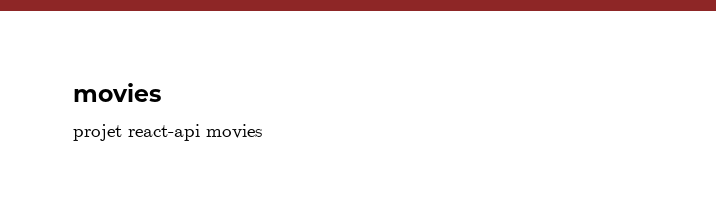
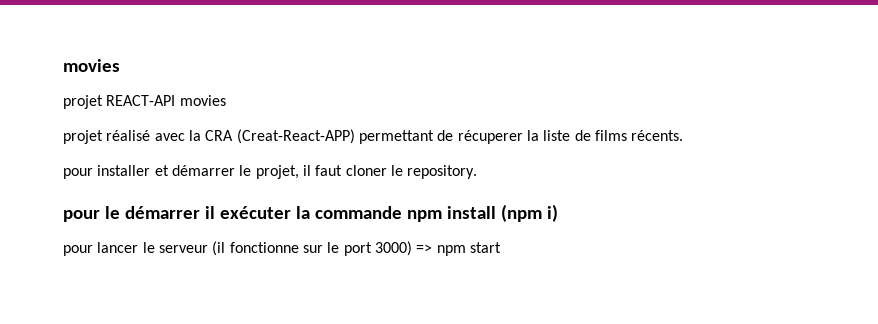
[73,83,161,102] [73,124,262,141] movies // projet react-api movies -> [63,59,120,72] [63,95,226,109] [63,129,684,144] [63,165,478,179] [63,204,558,222] [63,241,501,256] movies // projet REACT-API movies // projet réalisé avec la CRA (Creat-React-APP) permettant de récuperer la liste de films récents. // pour installer et démarrer le projet, il faut cloner le repository. // pour le démarrer il exécuter la commande npm install (npm i) // pour lancer le serveur (il fonctionne sur le port 3000) => npm start

